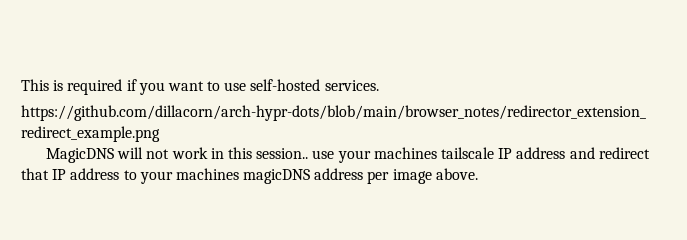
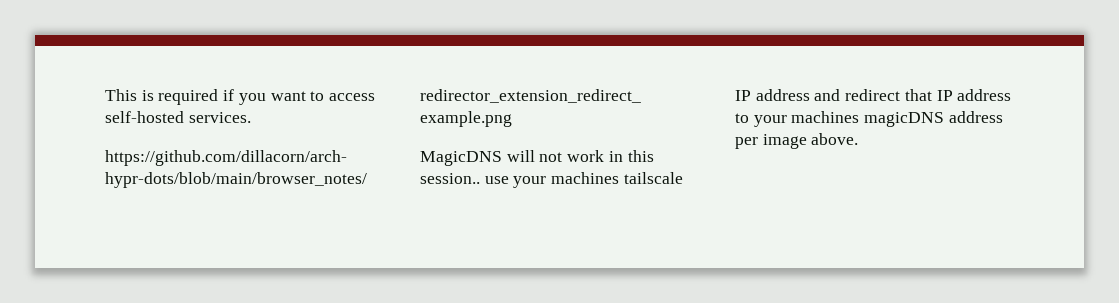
[224,82,247,91] use -> [329,93,376,101] access

